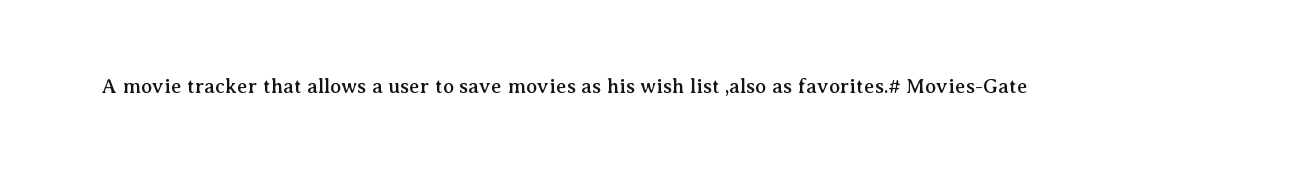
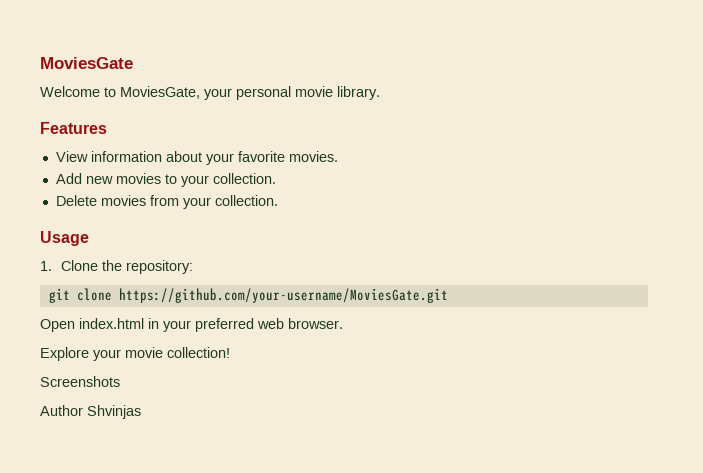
[101,78,1029,96] A movie tracker that allows a user to save movies as his wish list ,also as favorites.# Movies-Gate -> [40,57,133,69] [40,86,380,100] [40,122,107,134] [55,151,338,165] [55,173,276,187] [55,195,278,209] [40,231,89,246] [40,260,194,274] [48,288,448,303] [40,318,343,332] [40,347,230,361] [40,376,120,387] [40,405,141,419] MoviesGate // Welcome to MoviesGate, your personal movie library. // Features // View information about your favorite movies. // Add new movies to your collection. // Delete movies from your collection. // Usage // 1. Clone the repository: // git clone https://github.com/your-username/MoviesGate.git // Open index.html in your preferred web browser. // Explore your movie collection! // Screenshots // Author Shvinjas

